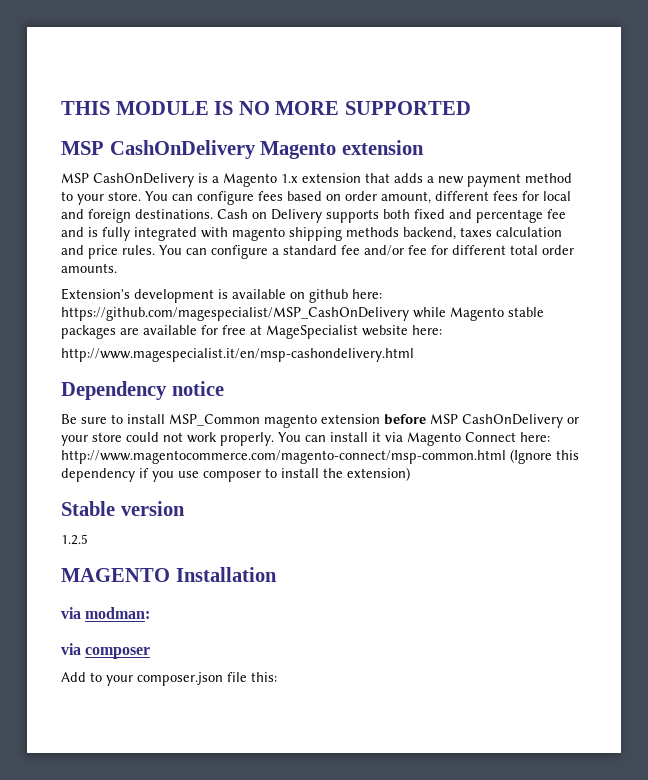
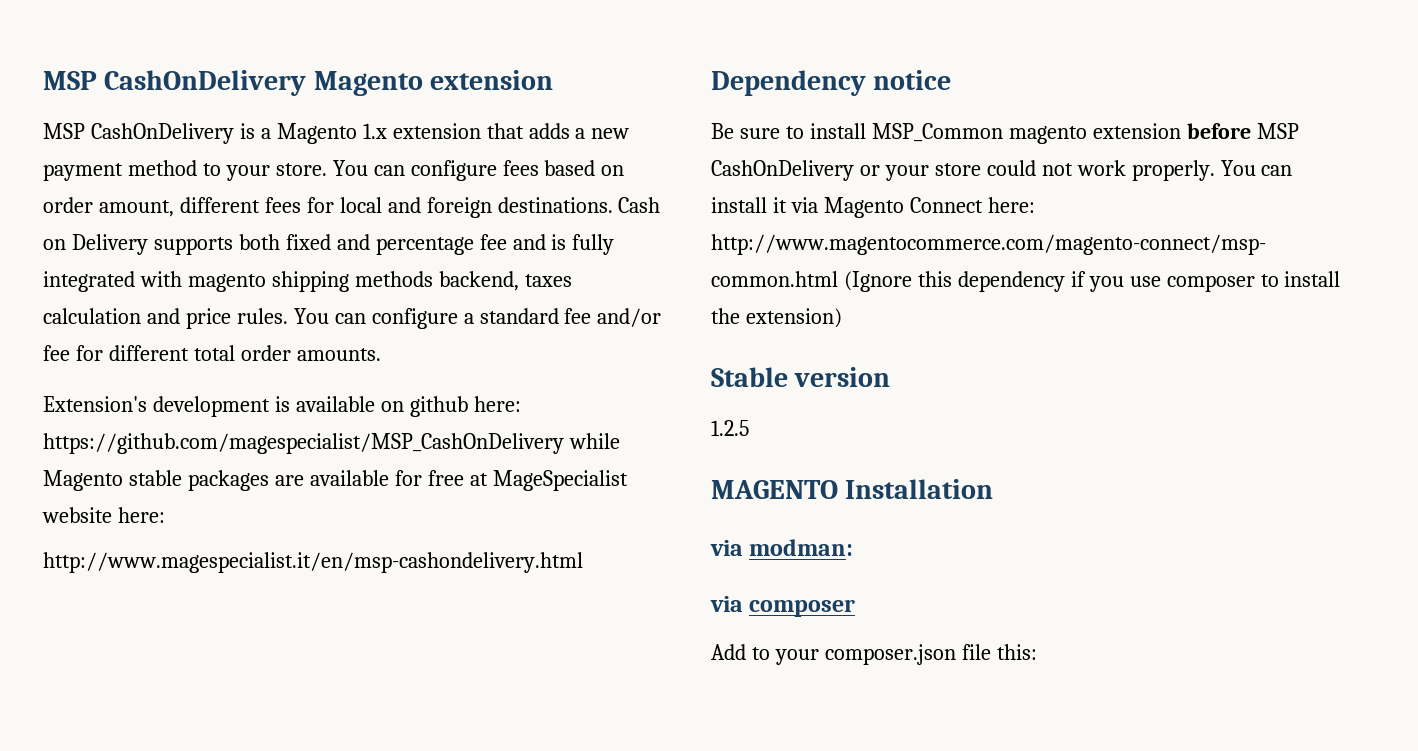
[61,101,471,115] THIS MODULE IS NO MORE SUPPORTED // -> (43, 80) none

